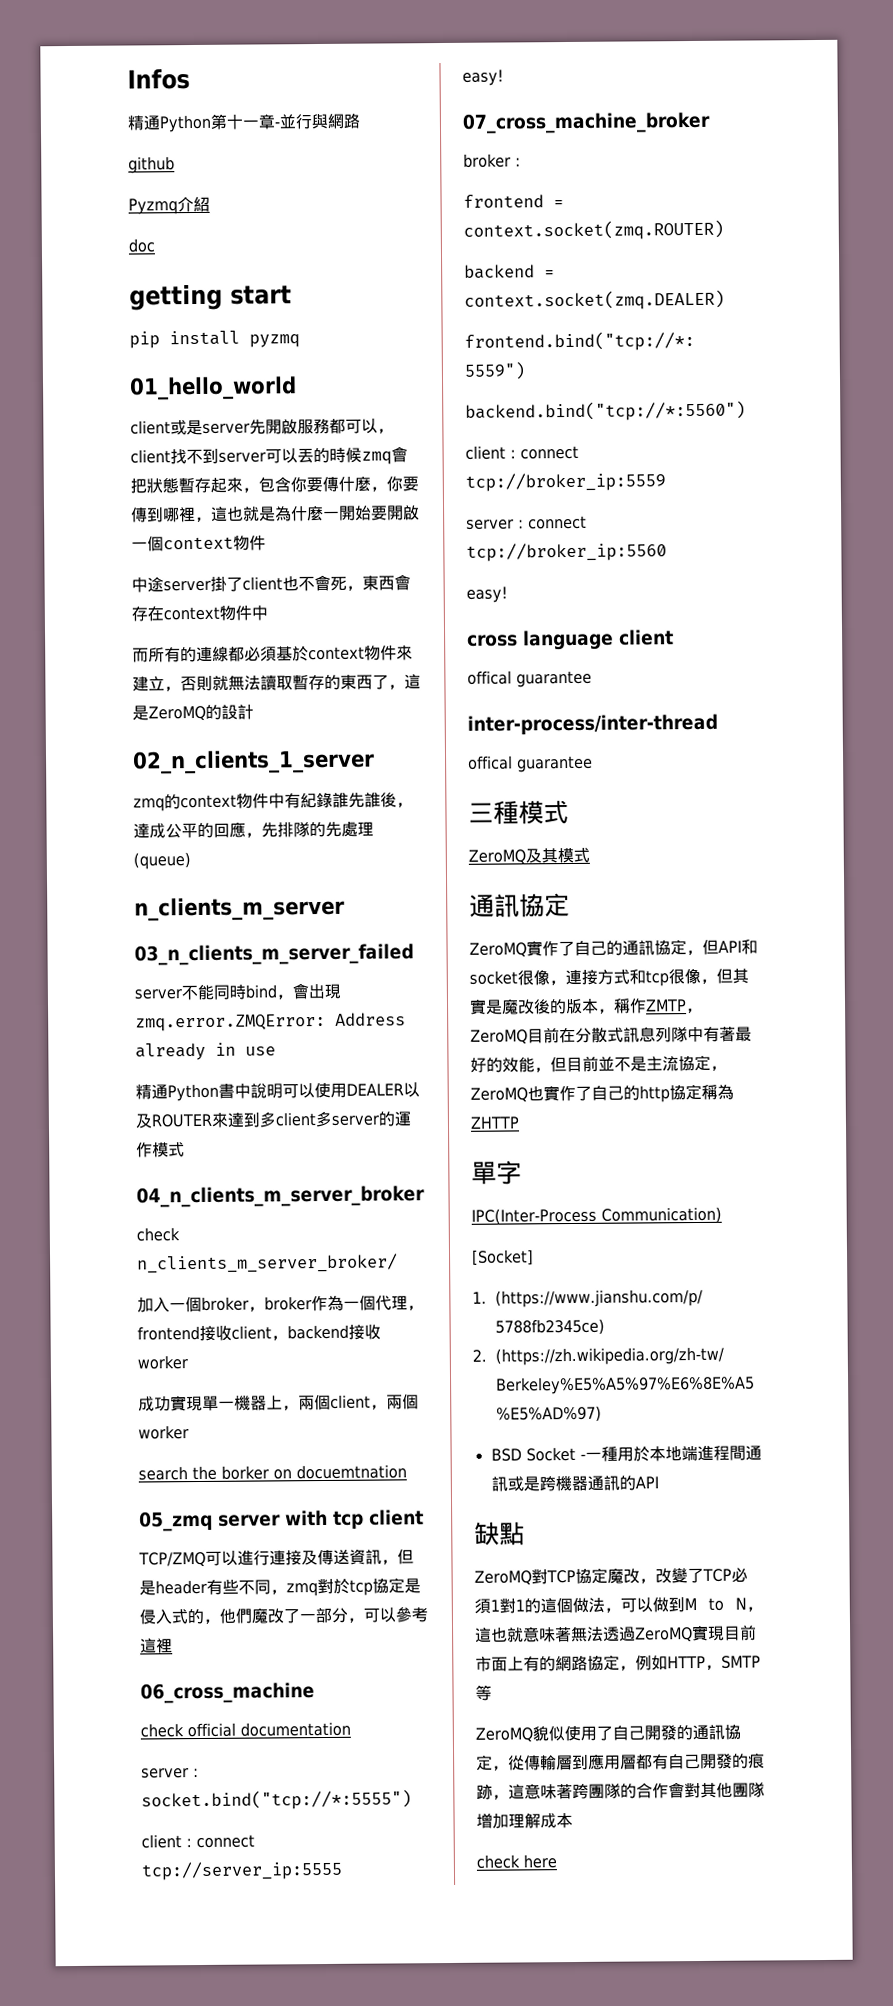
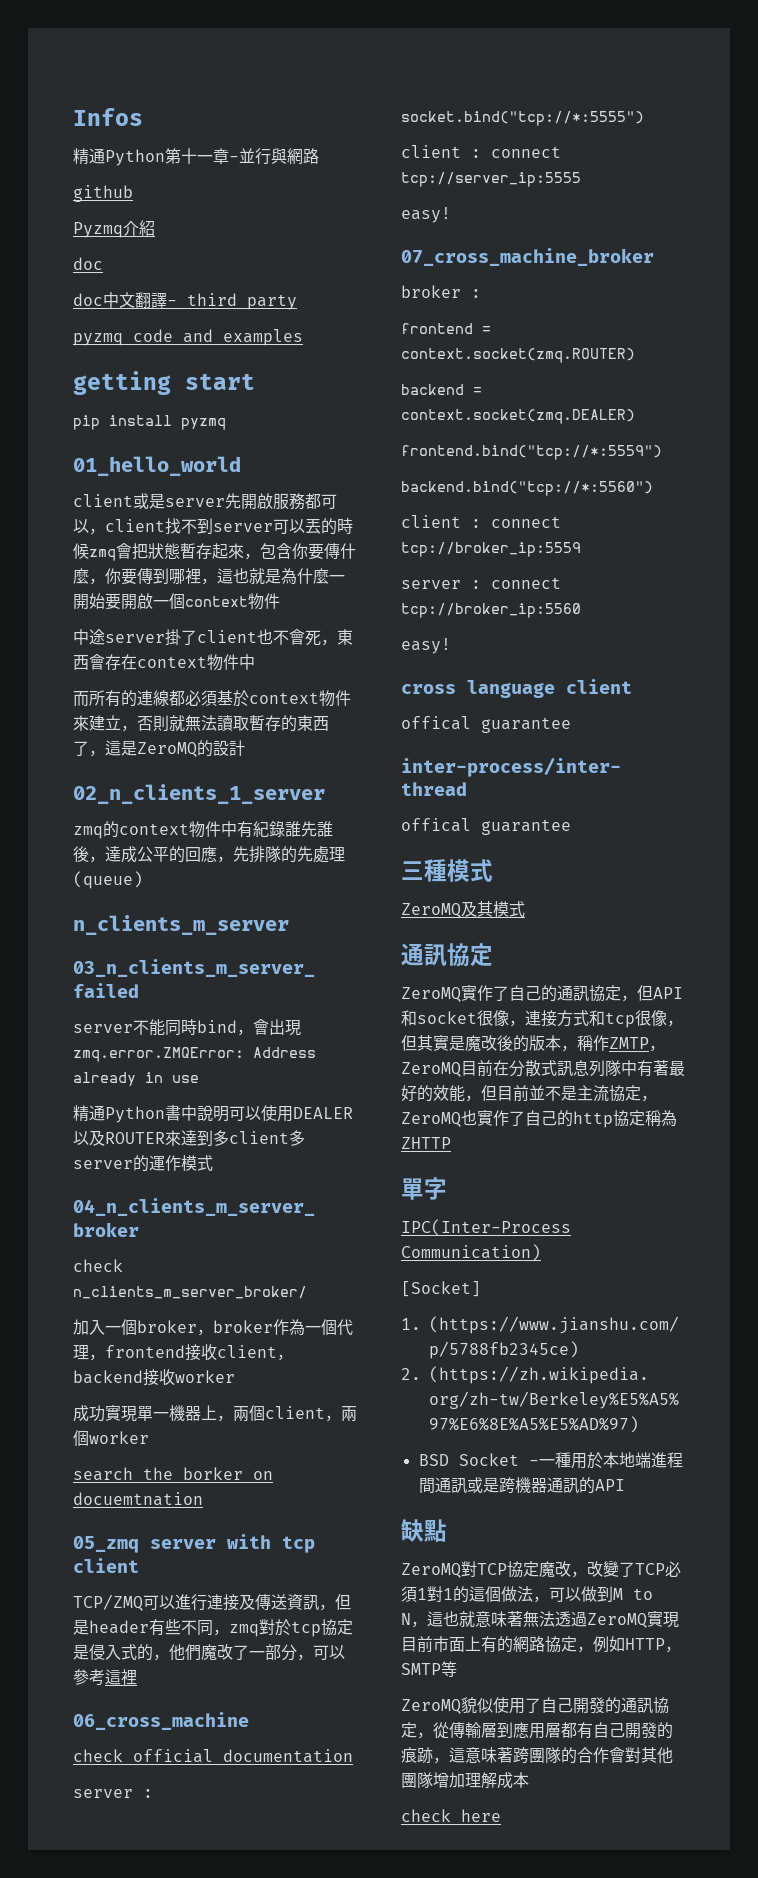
(155, 245) none -> [73,292,297,310] [73,329,303,346] // doc中文翻譯- third party // pyzmq code and examples

